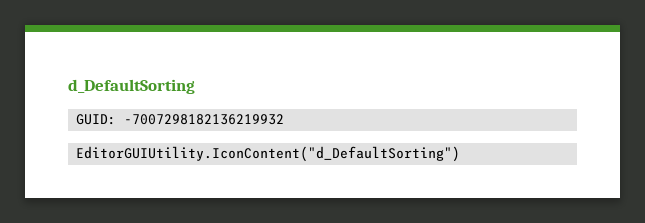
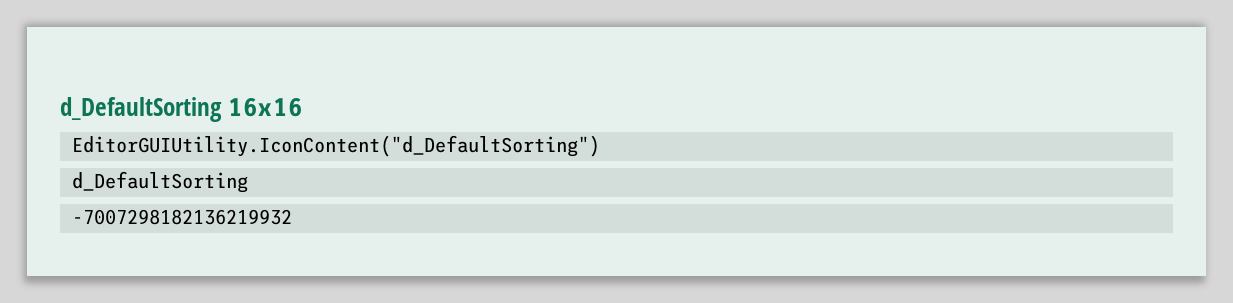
[68,79,195,94] [76,114,117,125] d_DefaultSorting // GUID: -> [60,97,303,122] [71,135,600,157] [71,171,248,193] d_DefaultSorting 16x16 // EditorGUIUtility.IconContent("d_DefaultSorting") // d_DefaultSorting //
[76,146,461,162] // EditorGUIUtility.IconContent("d_DefaultSorting") -> (292, 217) none

